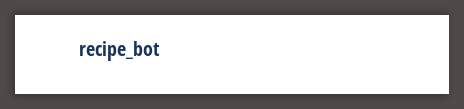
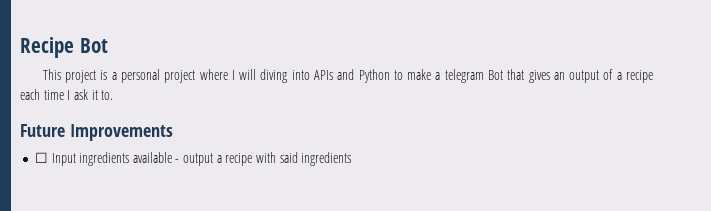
[79,41,160,61] recipe_bot -> [20,37,108,58] [42,69,653,83] [20,89,114,100] [20,124,173,141] [34,152,352,166] Recipe Bot // This project is a personal project where I will diving into APIs and Python to make a telegram Bot that gives an output of a recipe each time I ask it to. // Future Improvements // ☐ Input ingredients available - output a recipe with said ingredients

